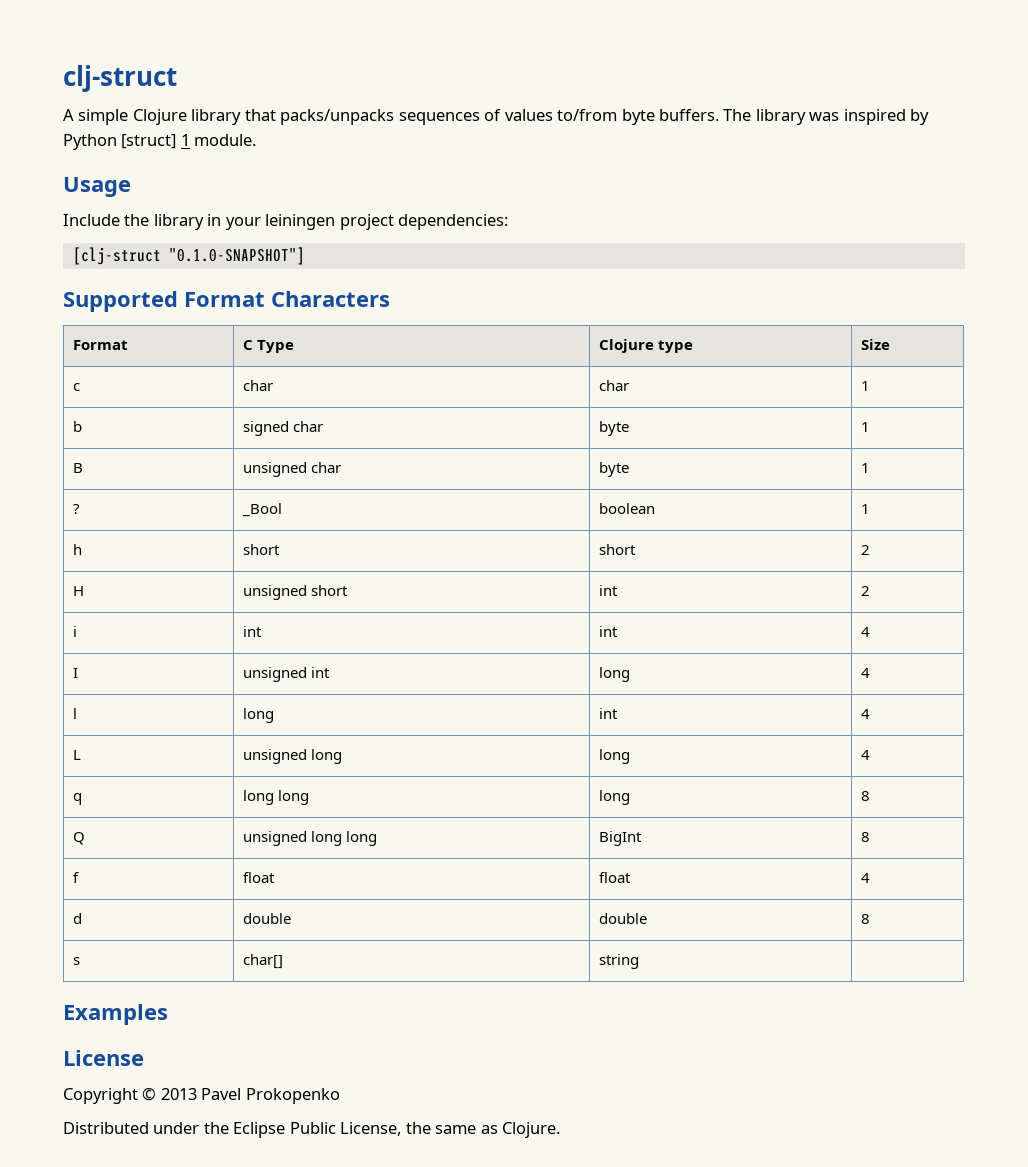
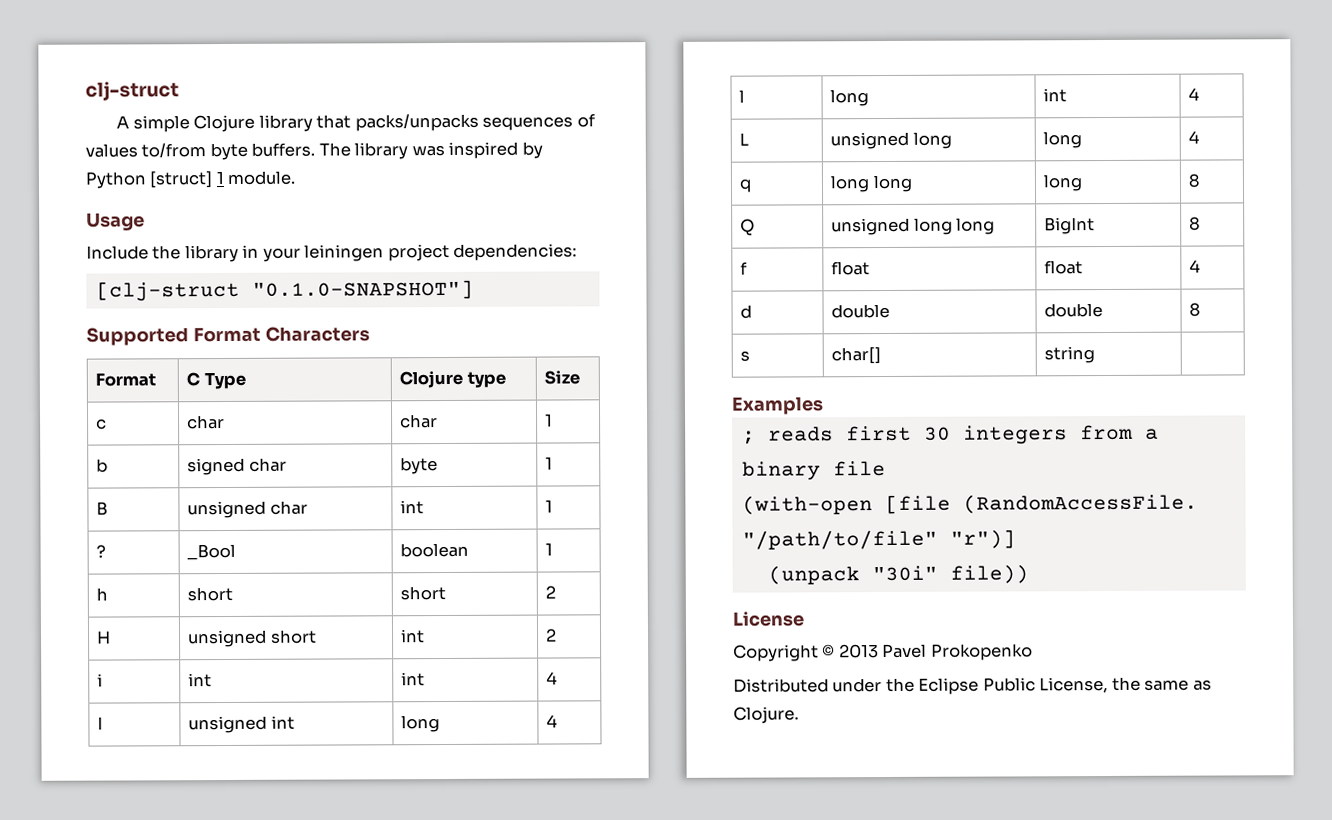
[598,462,629,477] byte -> [400,500,425,515] int
(168, 1014) none -> [741,424,1159,445] [741,461,886,481] [741,493,1198,515] [741,529,1016,550] [767,564,1029,585] // ; reads first 30 integers from a binary file // (with-open [file (RandomAccessFile. "/path/to/file" "r")] // (unpack "30i" file))

